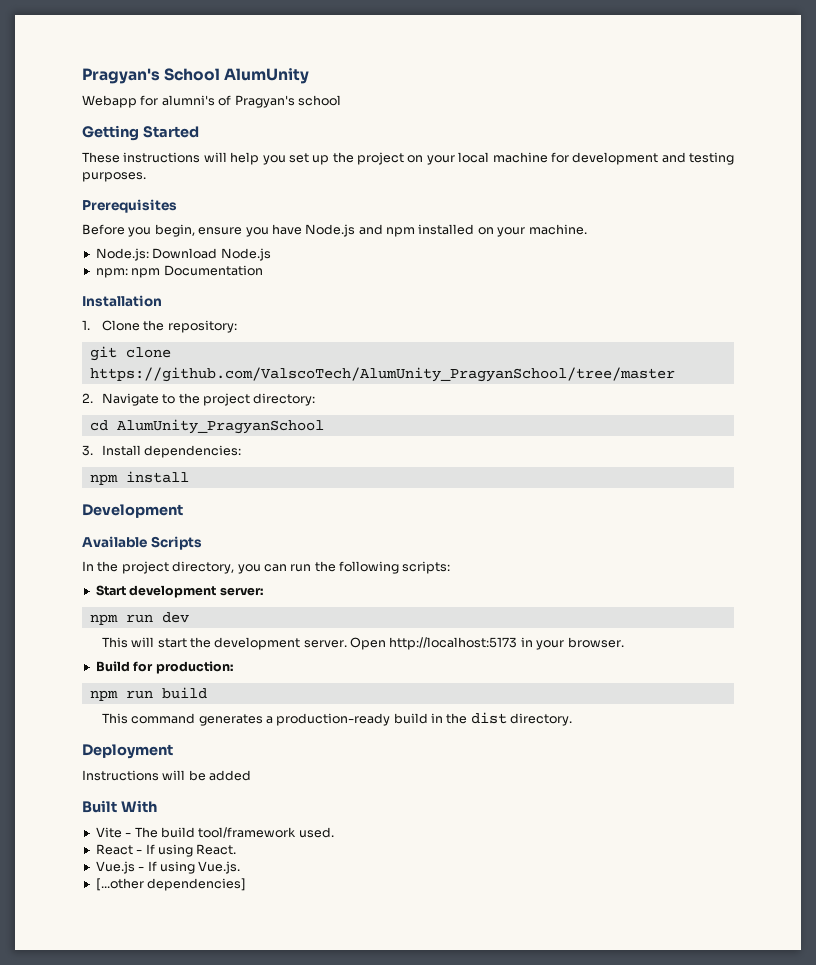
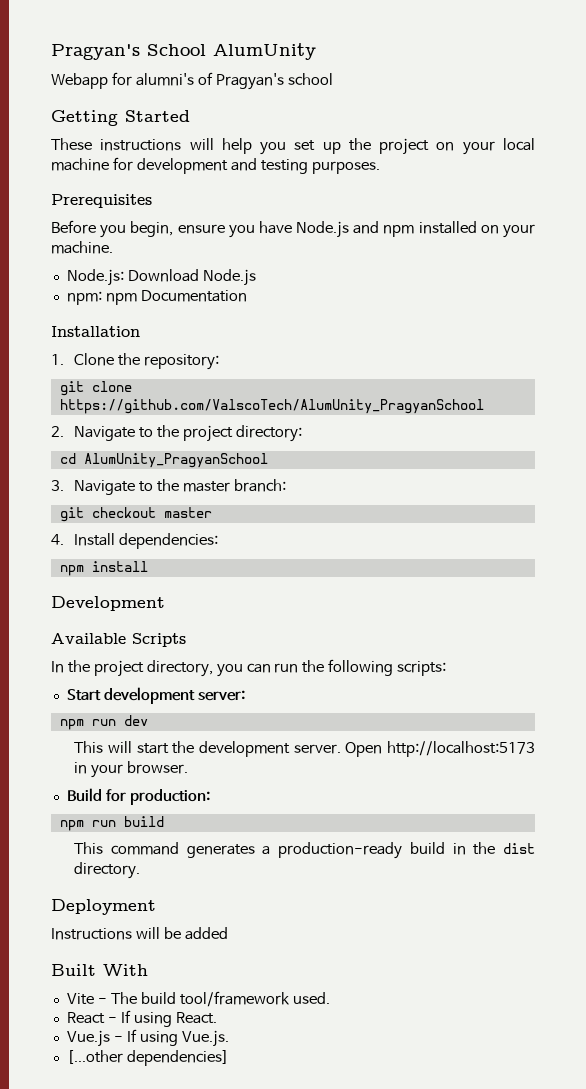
[89,367,675,382] https://github.com/ValscoTech/AlumUnity_PragyanSchool/tree/master -> [59,399,484,414] https://github.com/ValscoTech/AlumUnity_PragyanSchool
(93, 450) none -> [74,479,286,495] [59,507,212,522] [51,534,64,545] Navigate to the master branch: // git checkout master // 4.

